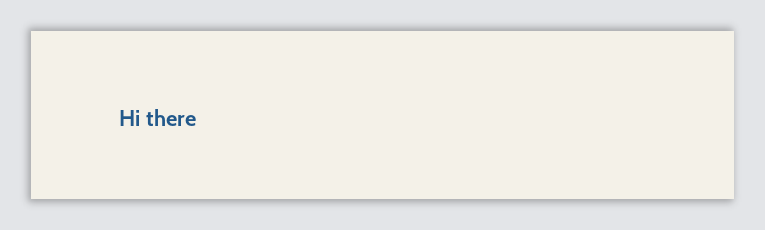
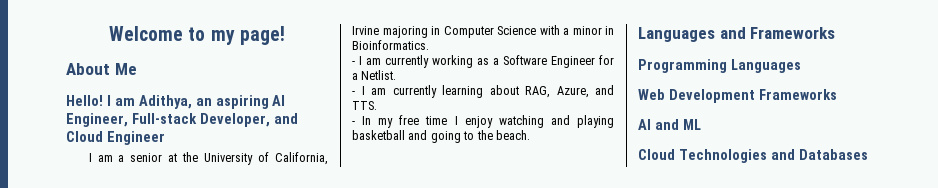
[119,109,196,126] Hi there -> [109,26,285,45] [66,63,137,75] [66,95,286,109] [66,113,298,127] [66,131,165,145] [88,152,328,165] [352,25,614,38] [352,40,429,50] [352,55,614,68] [352,70,397,80] [352,85,614,98] [352,101,377,110] [352,115,614,128] [352,130,530,143] [638,27,836,42] [638,59,801,73] [638,89,837,103] [638,119,701,130] [638,149,868,163] Welcome to my page! // About Me // Hello! I am Adithya, an aspiring AI Engineer, Full-stack Developer, and Cloud Engineer // I am a senior at the University of California, Irvine majoring in Computer Science with a minor in Bioinformatics. // - I am currently working as a Software Engineer for a Netlist. // - I am currently learning about RAG, Azure, and TTS. // - In my free time I enjoy watching and playing basketball and going to the beach. // Languages and Frameworks // Programming Languages // Web Development Frameworks // AI and ML // Cloud Technologies and Databases

